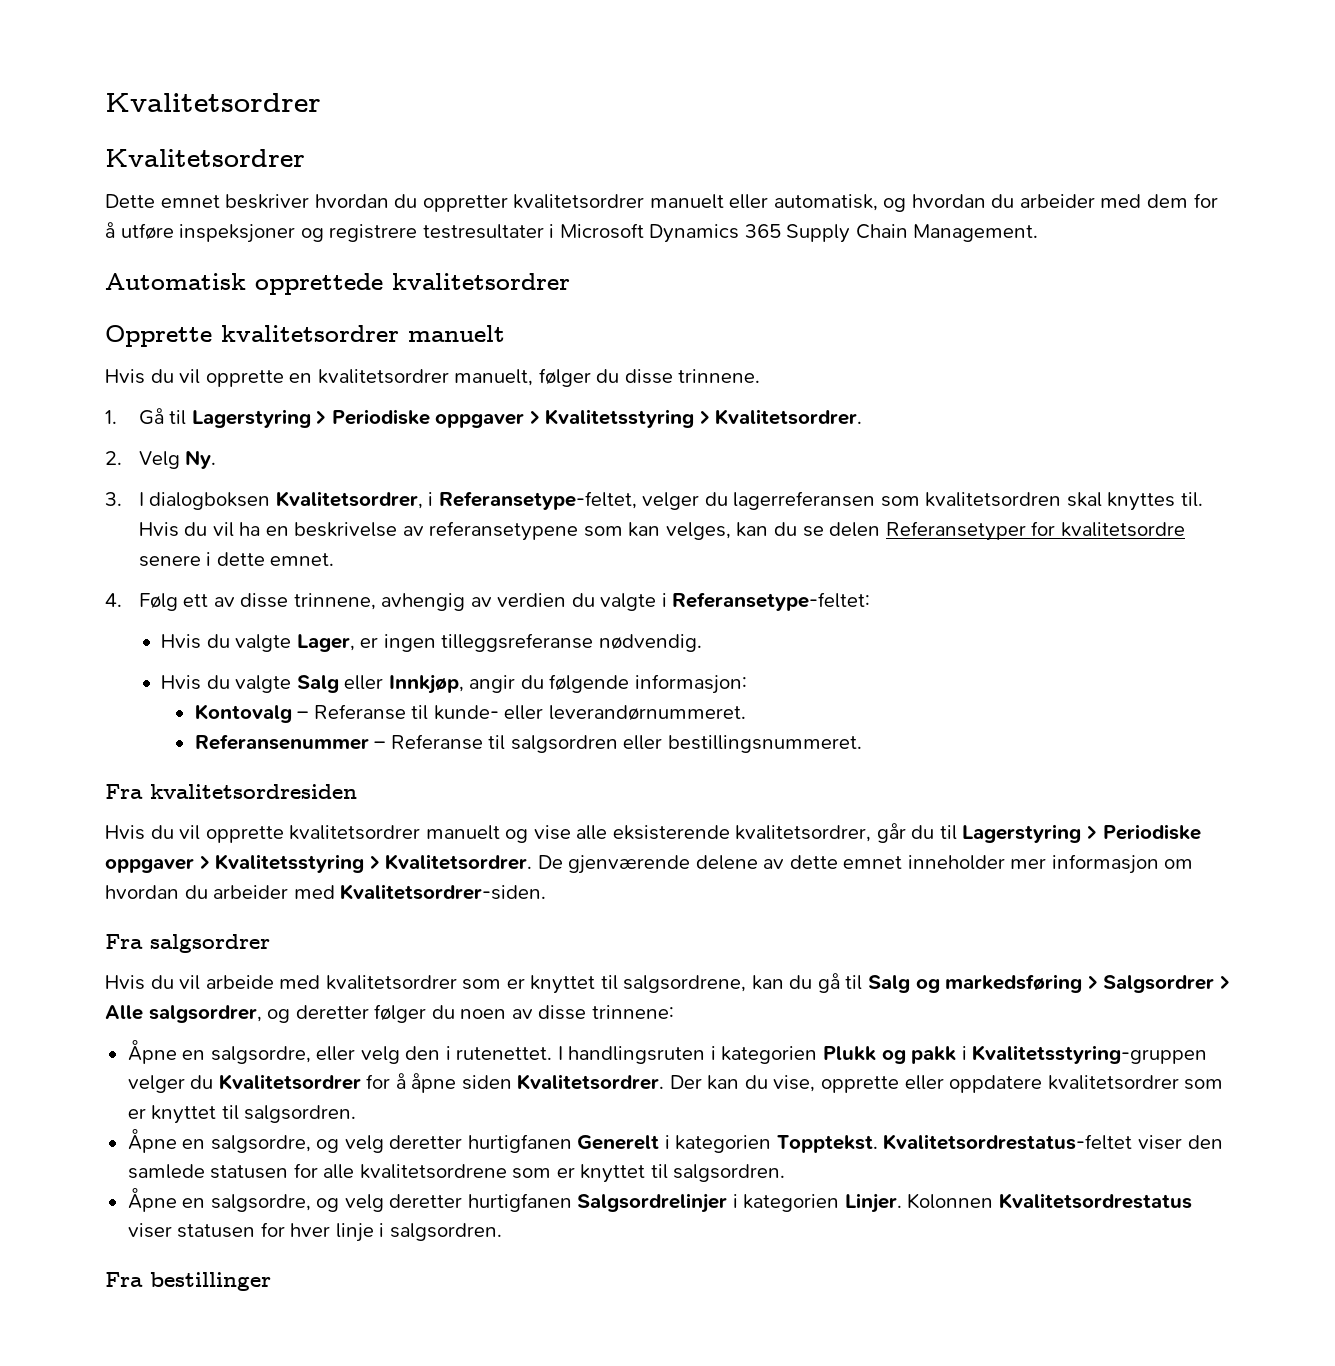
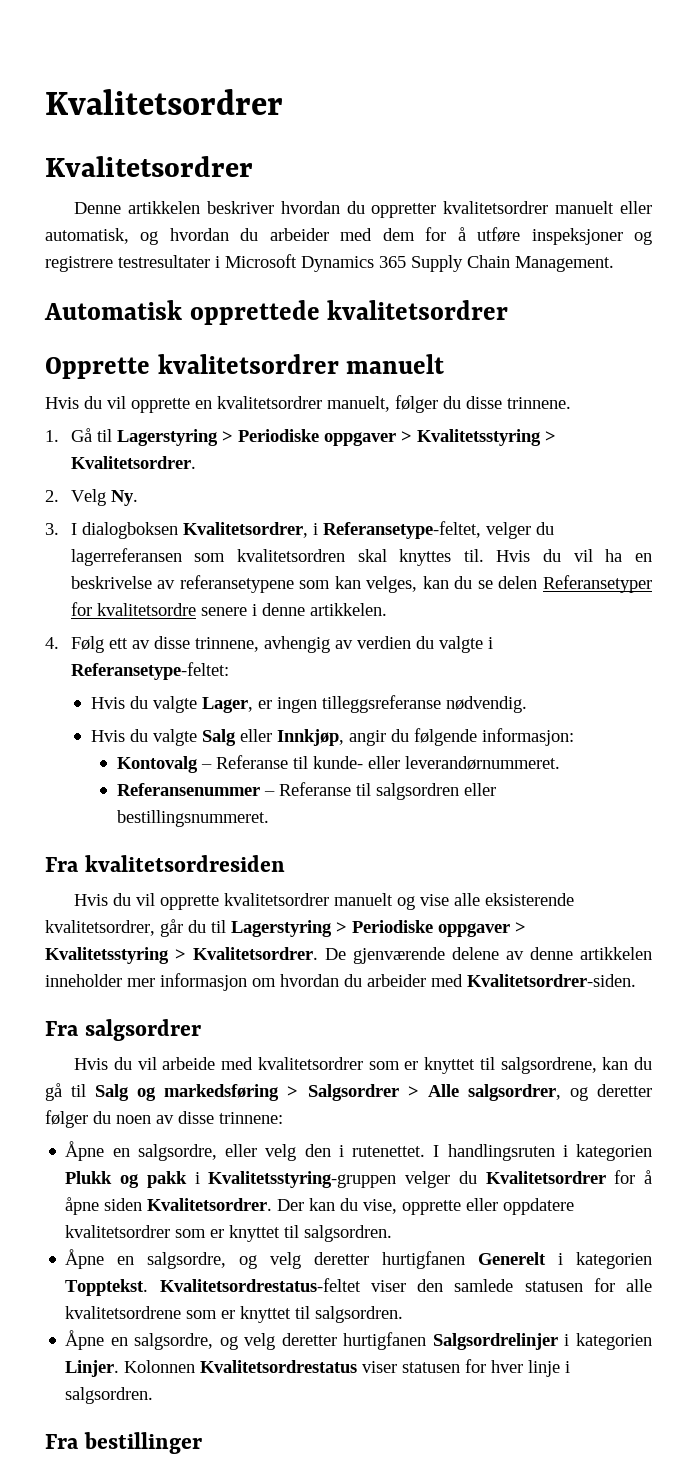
[105,194,220,208] Dette emnet -> [74,201,201,214] Denne artikkelen
[216,552,335,566] dette emnet. -> [261,603,387,616] denne artikkelen.
[789,855,903,869] dette emnet -> [530,947,652,960] denne artikkelen

